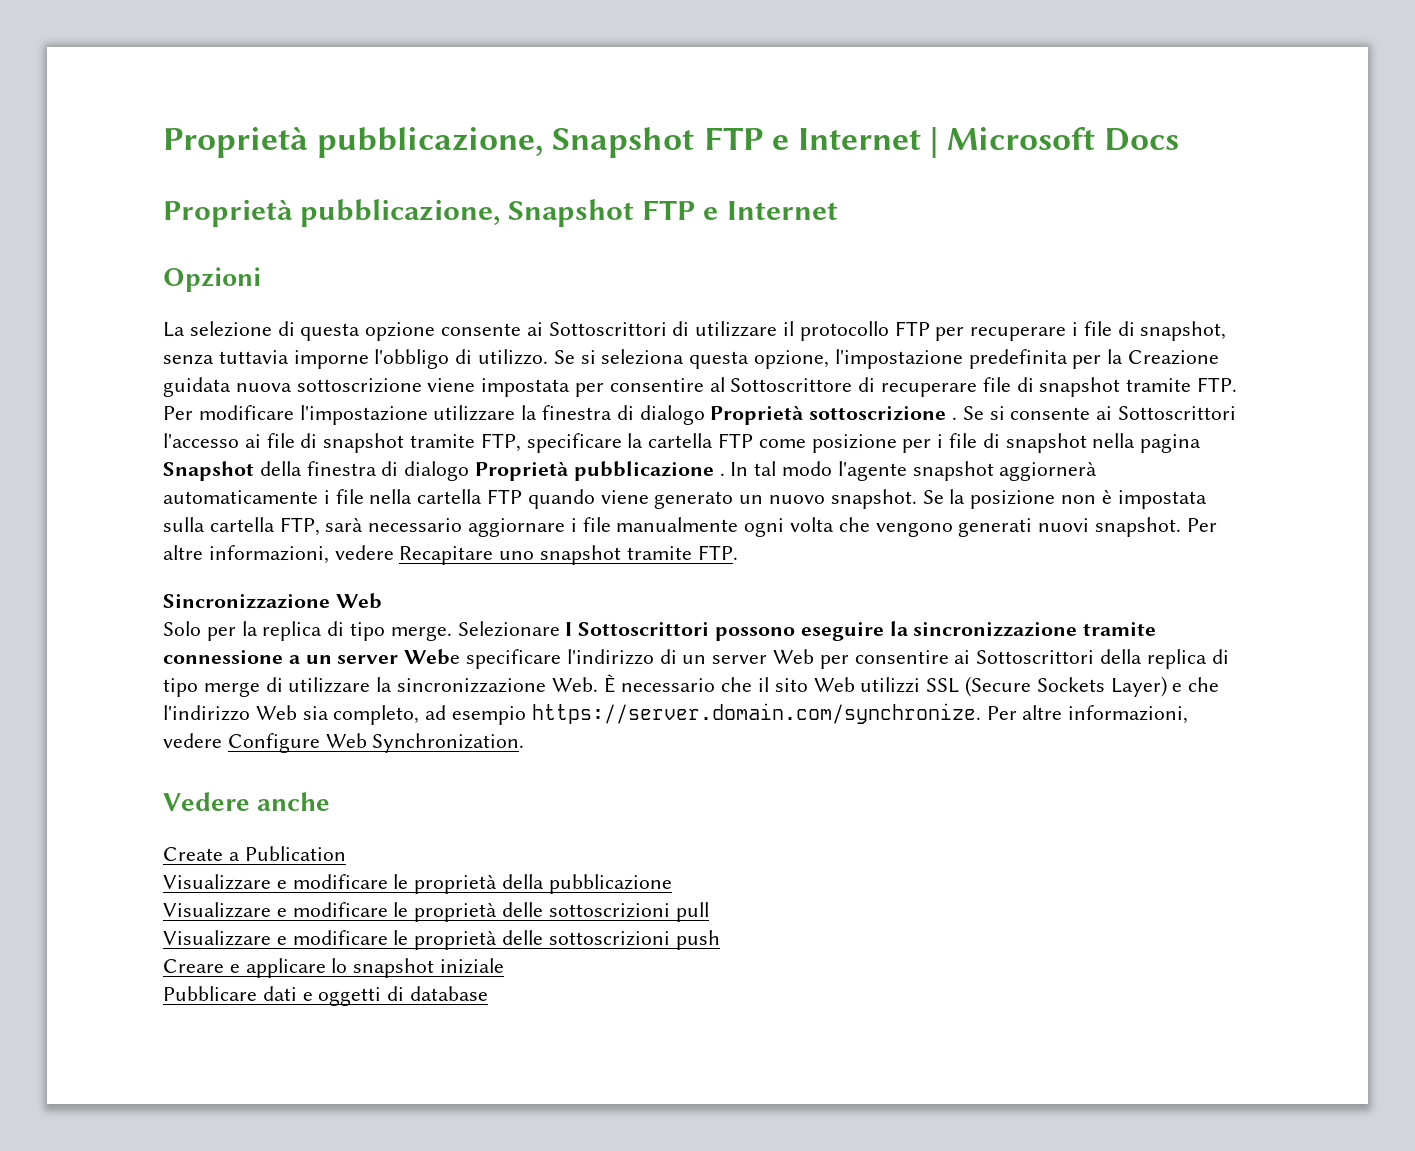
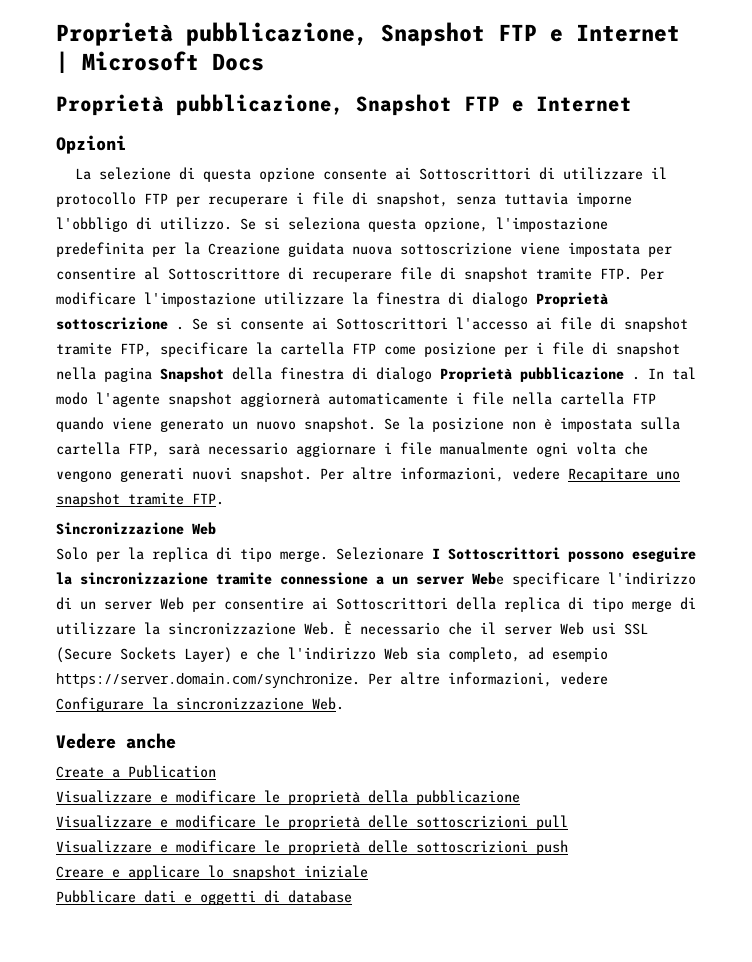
[774,677,921,693] sito Web utilizzi -> [504,622,616,635] server Web usi
[227,733,525,753] Configure Web Synchronization. -> [56,697,344,712] Configurare la sincronizzazione Web.

